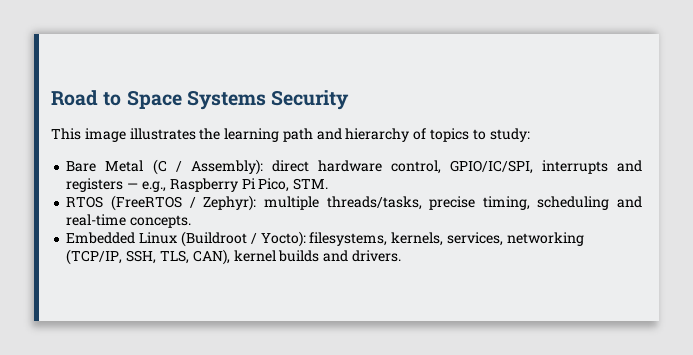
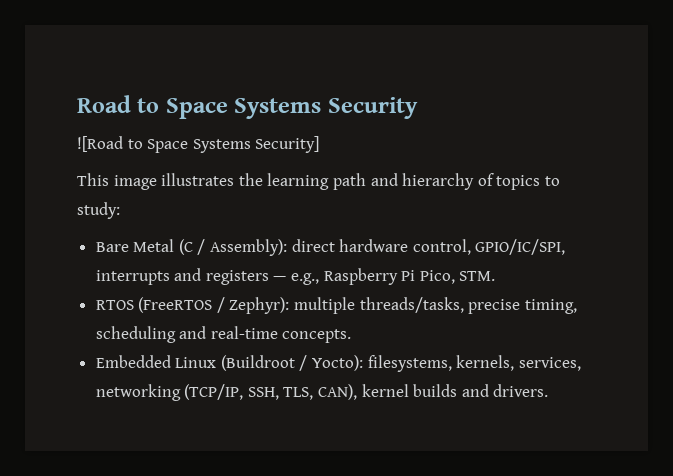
(350, 100) none -> [77,136,320,153] // ![Road to Space Systems Security]

